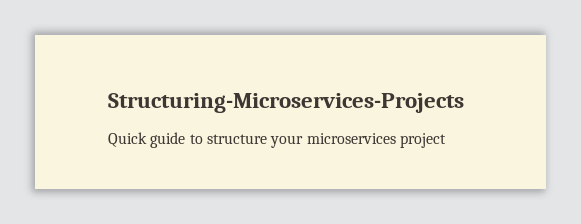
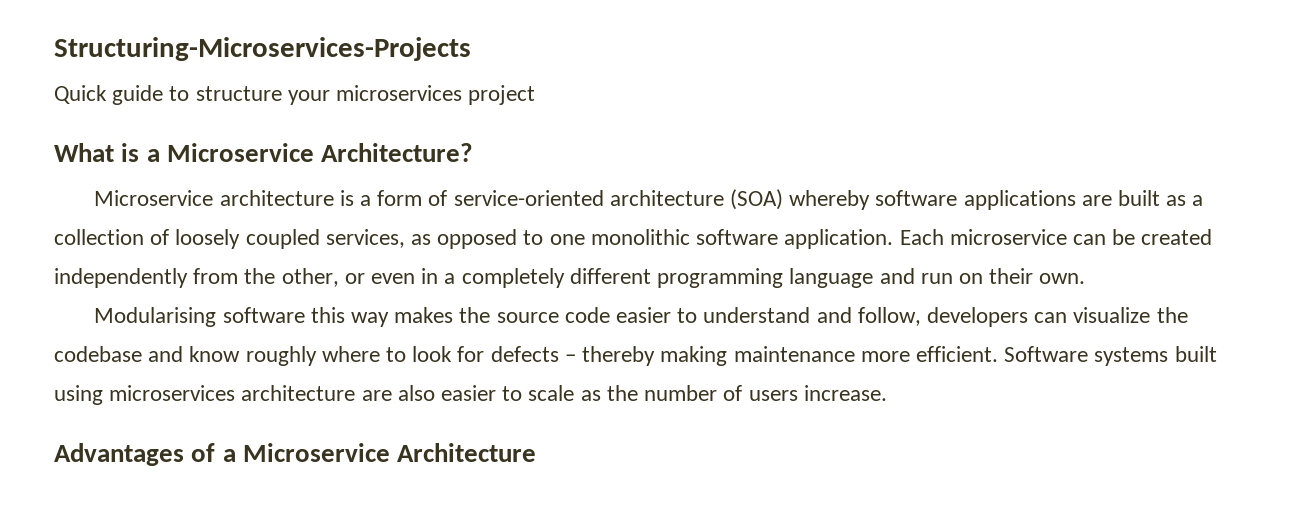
(446, 140) none -> [54,143,474,162] [94,189,1204,210] [54,229,1213,249] [54,268,1086,288] [94,307,1188,327] [54,346,1217,366] [54,385,887,405] [54,443,537,466] // What is a Microservice Architecture? // Microservice architecture is a form of service-oriented architecture (SOA) whereby software applications are built as a collection of loosely coupled services, as opposed to one monolithic software application. Each microservice can be created independently from the other, or even in a completely different programming language and run on their own. // Modularising software this way makes the source code easier to understand and follow, developers can visualize the codebase and know roughly where to look for defects – thereby making maintenance more efficient. Software systems built using microservices architecture are also easier to scale as the number of users increase. // Advantages of a Microservice Architecture

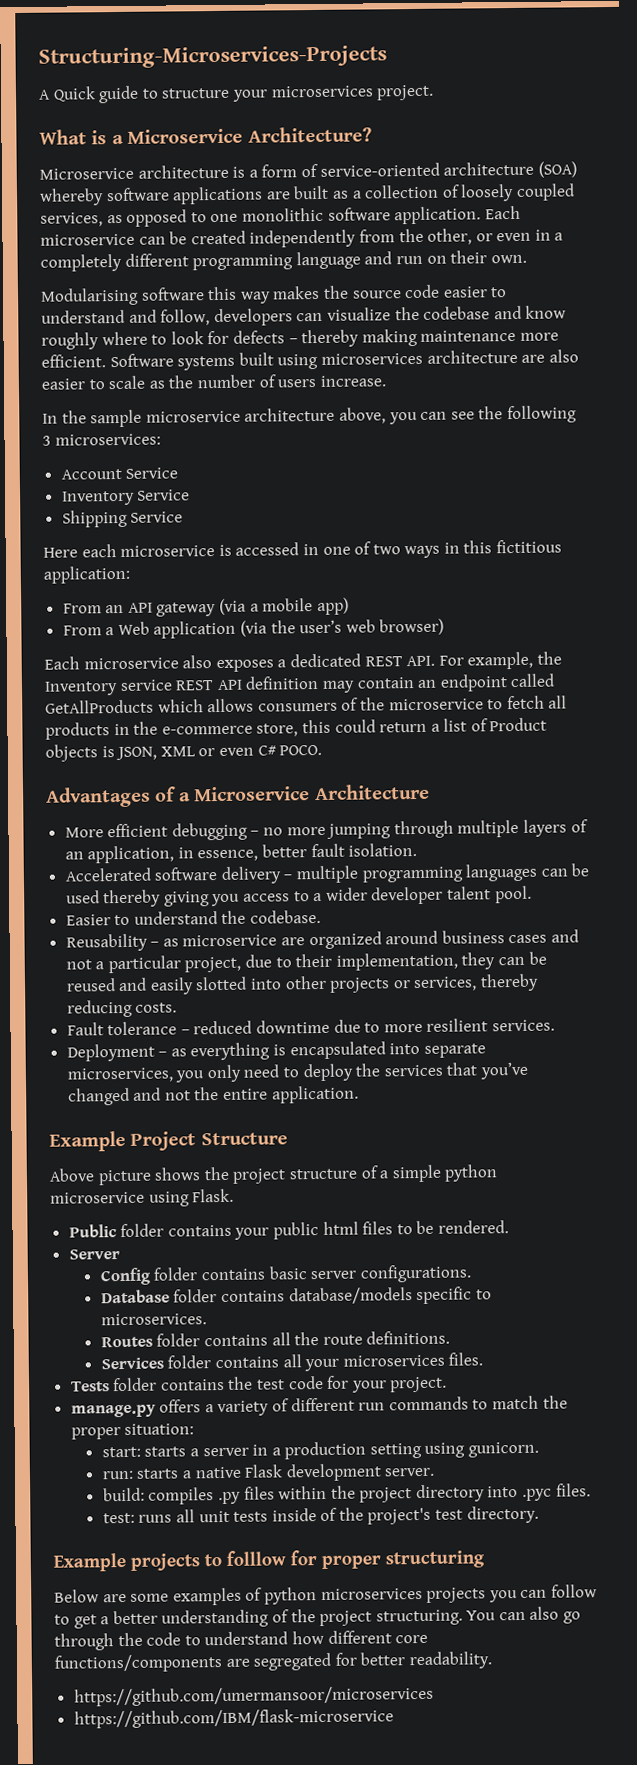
(471, 49) none -> [38,89,51,100] A
[468,85,536,105] project -> [376,84,435,101] project.
(887, 393) none -> [42,405,577,428] [42,433,161,446] [60,467,179,480] [61,489,191,506] [61,509,184,528] [43,539,563,559] [43,565,130,584] [62,597,349,617] [62,618,445,639] [44,651,562,673] [44,673,556,696] [45,695,568,714] [45,717,548,740] [45,744,323,762] // In the sample microservice architecture above, you can see the following 3 microservices: // Account Service // Inventory Service // Shipping Service // Here each microservice is accessed in one of two ways in this fictitious application: // From an API gateway (via a mobile app) // From a Web application (via the user’s web browser) // Each microservice also exposes a dedicated REST API. For example, the Inventory service REST API definition may contain an endpoint called GetAllProducts which allows consumers of the microservice to fetch all products in the e-commerce store, this could return a list of Product objects is JSON, XML or even C# POCO.
(537, 452) none -> [64,819,588,841] [64,842,418,864] [64,863,590,884] [65,885,532,908] [65,909,322,926] [65,929,580,952] [65,951,547,974] [65,973,540,995] [66,999,178,1018] [66,1018,556,1036] [66,1041,486,1062] [66,1061,529,1083] [67,1085,359,1106] [49,1130,288,1152] [49,1164,499,1186] [50,1188,235,1207] [68,1220,510,1240] [68,1249,120,1260] [99,1264,472,1286] [100,1286,492,1305] [100,1313,207,1326] [100,1330,451,1348] [100,1352,484,1372] [70,1375,448,1393] [70,1395,568,1418] [70,1423,195,1440] [101,1441,540,1460] [101,1463,436,1482] [102,1483,591,1505] [102,1505,539,1525] [53,1550,485,1572] [54,1584,597,1606] [54,1606,582,1629] [54,1630,429,1651] [54,1651,492,1673] [73,1685,434,1707] [73,1708,394,1729] // More efficient debugging – no more jumping through multiple layers of an application, in essence, better fault isolation. // Accelerated software delivery – multiple programming languages can be used thereby giving you access to a wider developer talent pool. // Easier to understand the codebase. // Reusability – as microservice are organized around business cases and not a particular project, due to their implementation, they can be reused and easily slotted into other projects or services, thereby reducing costs. // Fault tolerance – reduced downtime due to more resilient services. // Deployment – as everything is encapsulated into separate microservices, you only need to deploy the services that you’ve changed and not the entire application. // Example Project Structure // Above picture shows the project structure of a simple python microservice using Flask. // Public folder contains your public html files to be rendered. // Server // Config folder contains basic server configurations. // Database folder contains database/models specific to microservices. // Routes folder contains all the route definitions. // Services folder contains all your microservices files. // Tests folder contains the test code for your project. // manage.py offers a variety of different run commands to match the proper situation: // start: starts a server in a production setting using gunicorn. // run: starts a native Flask development server. // build: compiles .py files within the project directory into .pyc files. // test: runs all unit tests inside of the project's test directory. // Example projects to folllow for proper structuring // Below are some examples of python microservices projects you can follow to get a better understanding of the project structuring. You can also go through the code to understand how different core functions/components are segregated for better readability. // https://github.com/umermansoor/microservices // https://github.com/IBM/flask-microservice

